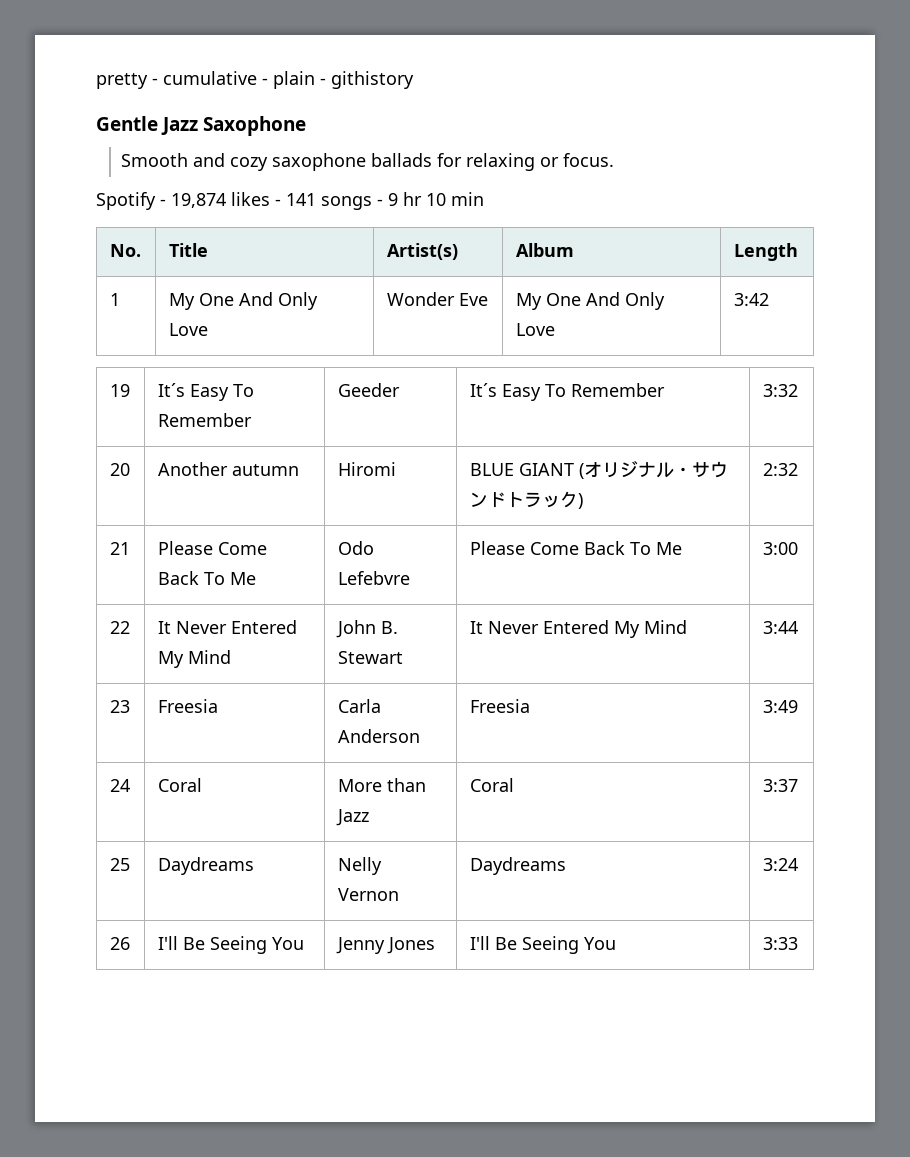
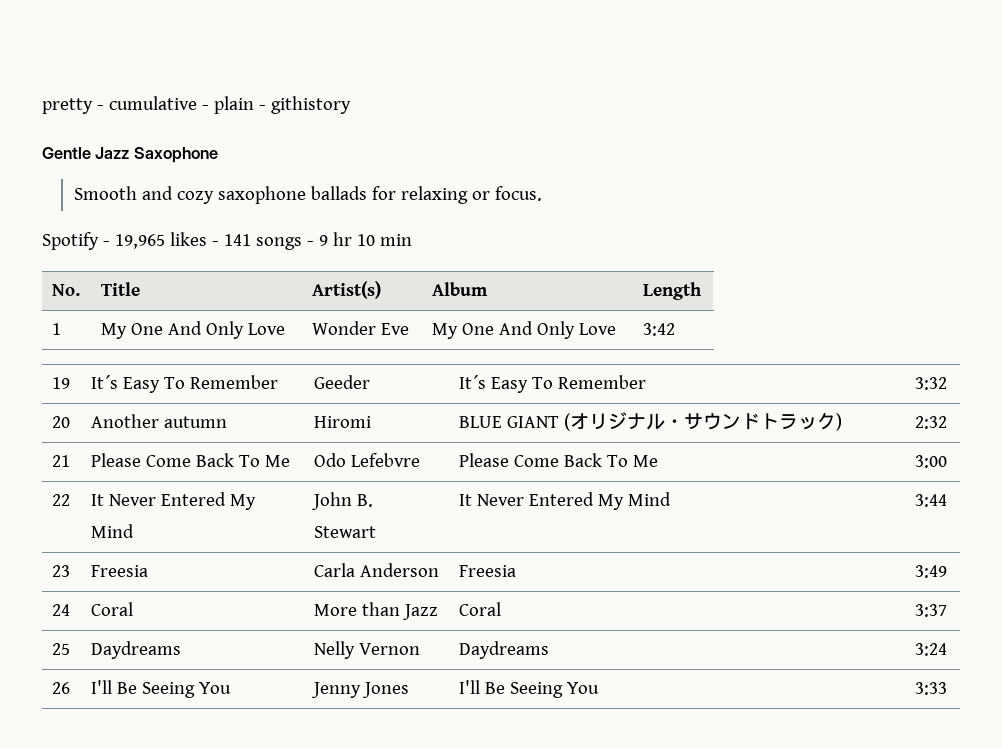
[171,193,226,208] 19,874 -> [114,234,165,249] 19,965

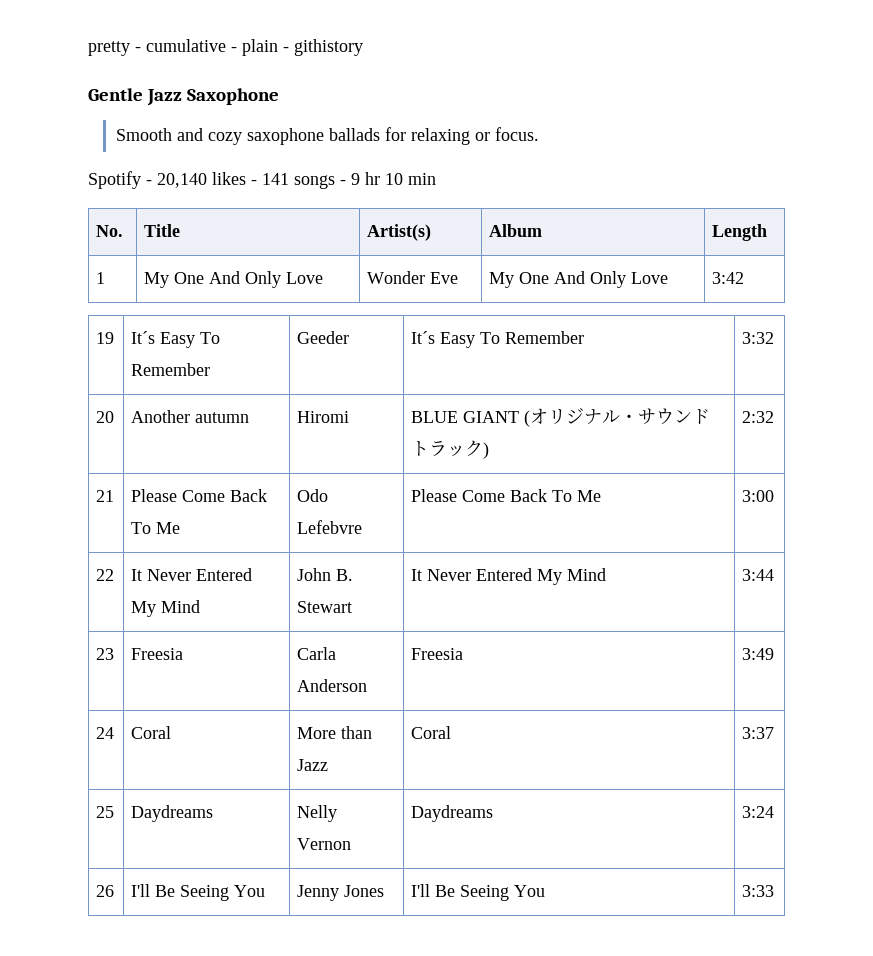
[114,234,165,249] 19,965 -> [157,173,207,188] 20,140

